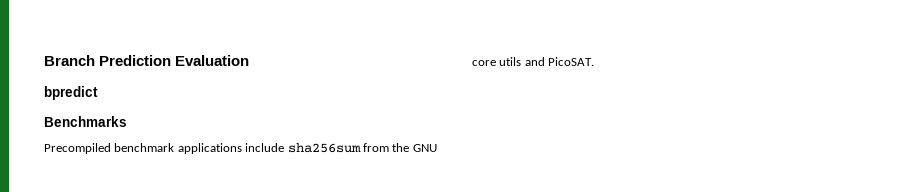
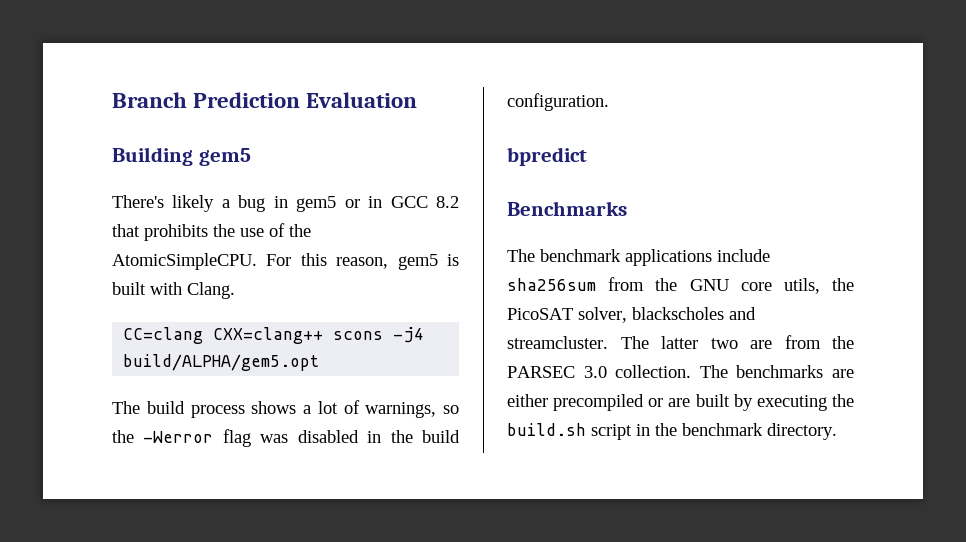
(250, 60) none -> [112,147,251,166] [112,195,460,212] [112,223,311,241] [112,253,459,270] [112,282,235,299] [123,327,425,344] [123,354,320,371] [112,400,459,418] [112,429,460,447] [507,93,609,111] // Building gem5 // There's likely a bug in gem5 or in GCC 8.2 that prohibits the use of the AtomicSimpleCPU. For this reason, gem5 is built with Clang. // CC=clang CXX=clang++ scons -j4 build/ALPHA/gem5.opt // The build process shows a lot of warnings, so the -Werror flag was disabled in the build configuration.
[44,143,111,154] Precompiled -> [507,249,535,262] The
[499,57,595,66] utils and PicoSAT. -> [783,278,854,294] [507,307,756,323] [507,335,854,349] [507,365,854,378] [507,394,854,411] [507,423,837,440] utils, the PicoSAT solver, blackscholes and streamcluster. The latter two are from the PARSEC 3.0 collection. The benchmarks are either precompiled or are built by executing the build.sh script in the benchmark directory.

